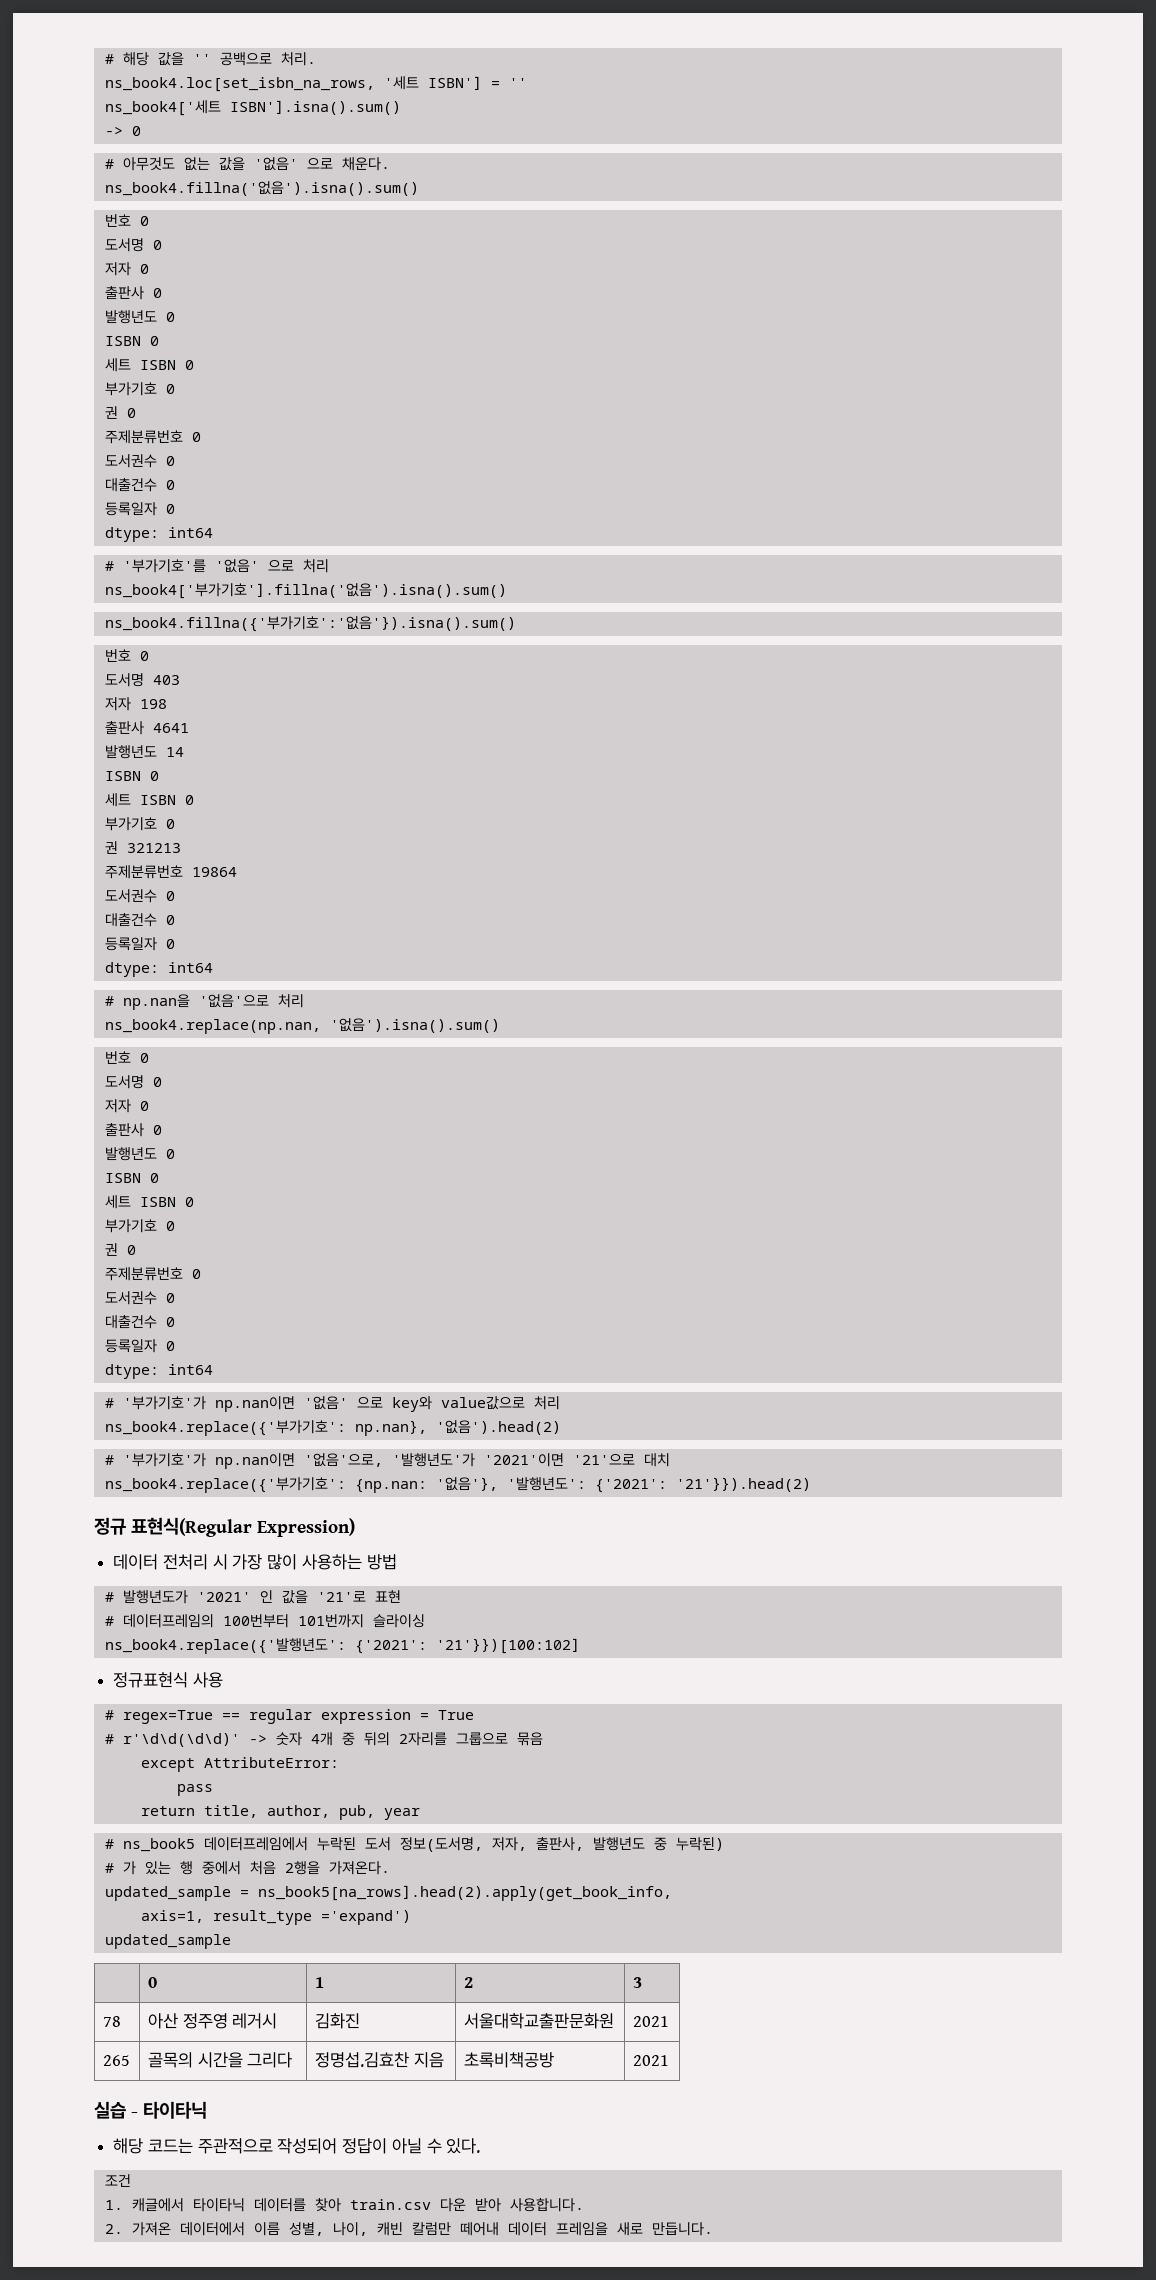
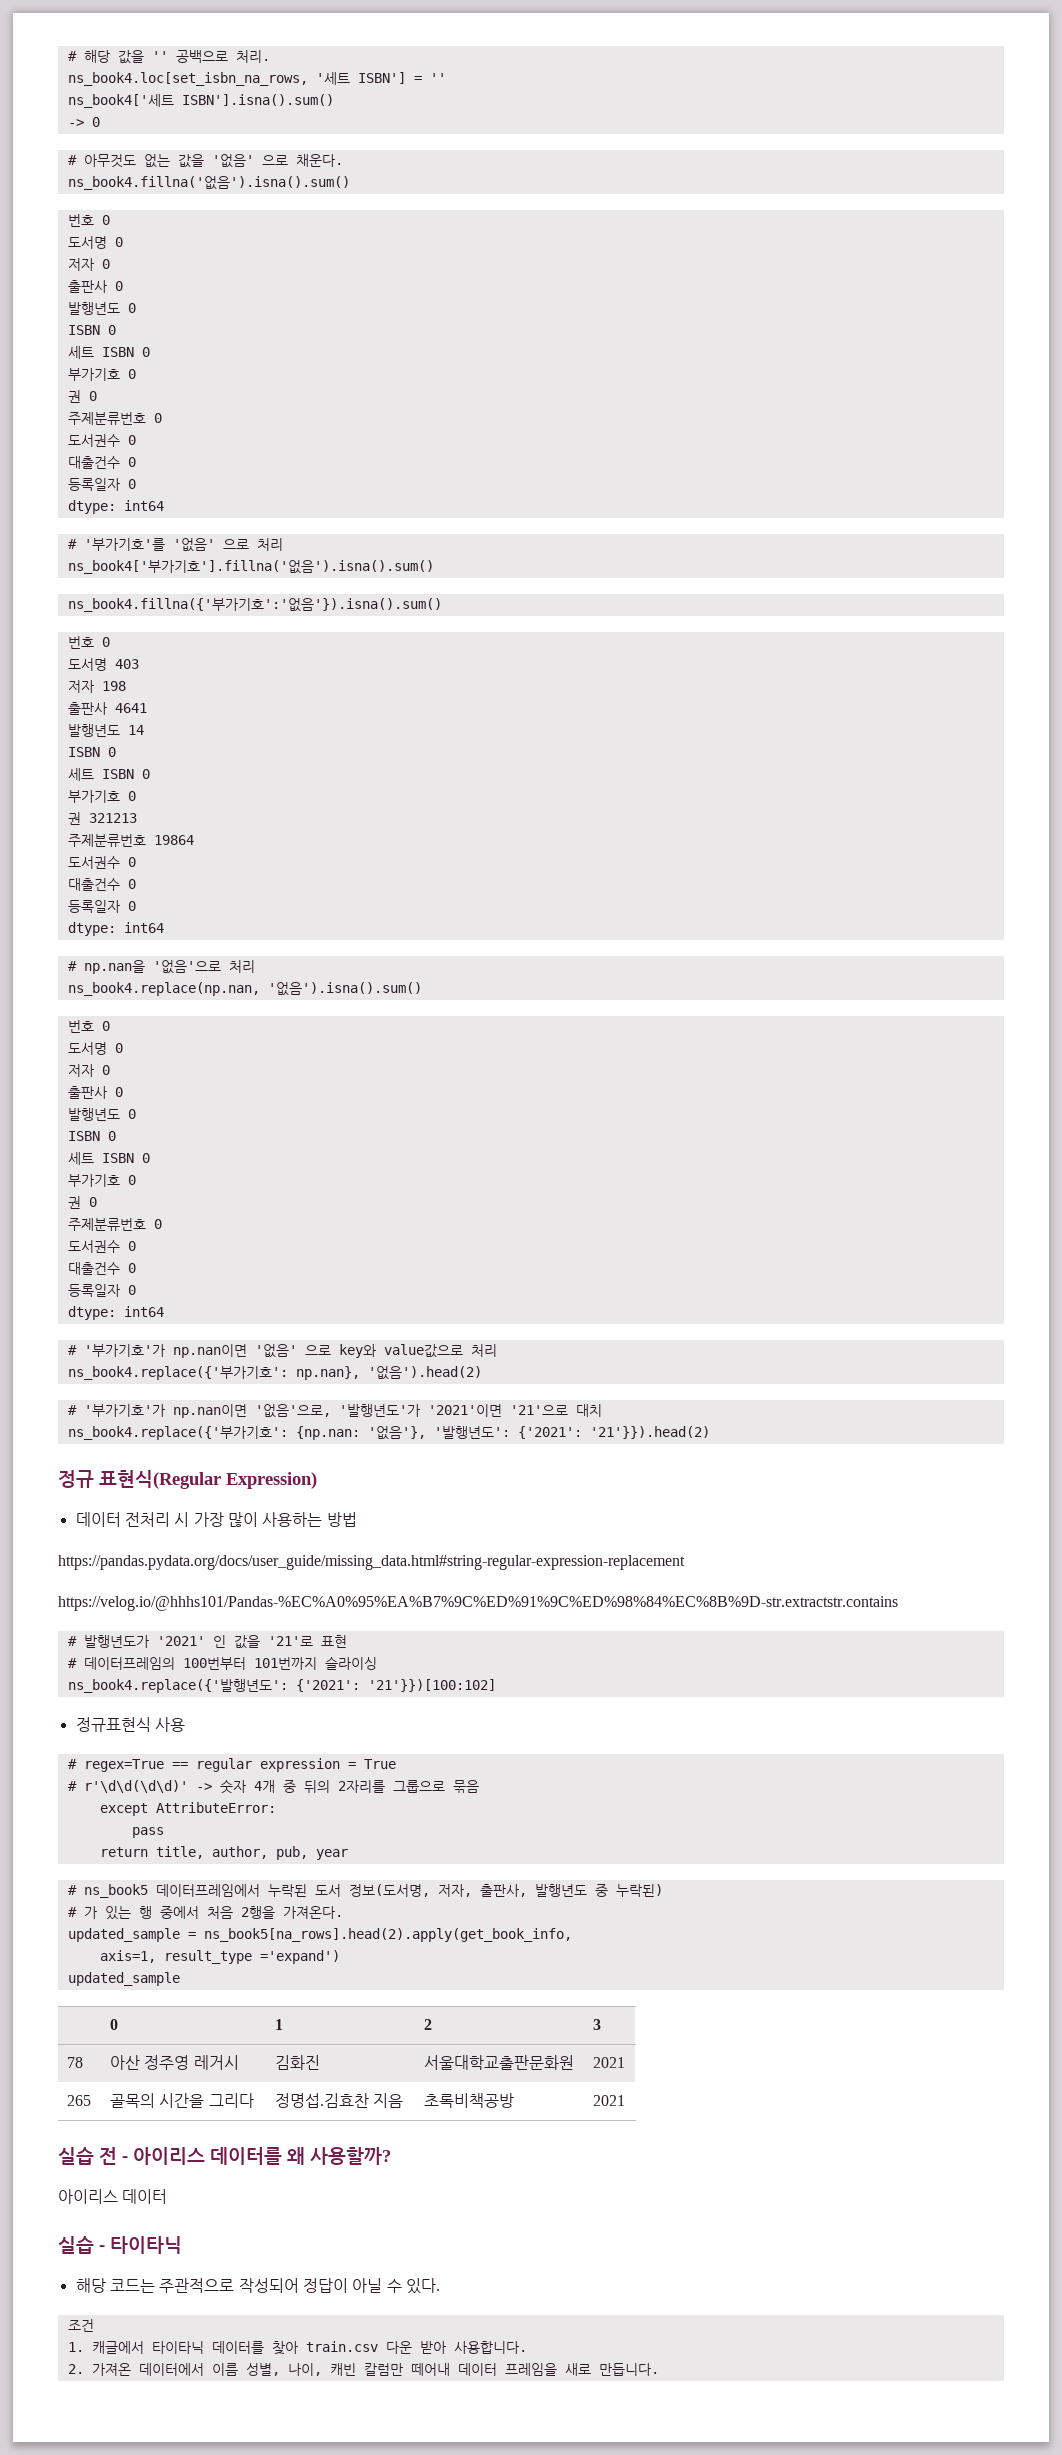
(397, 1562) none -> [58,1555,685,1570] [58,1596,898,1611] // https://pandas.pydata.org/docs/user_guide/missing_data.html#string-regular-expression-replacement // https://velog.io/@hhhs101/Pandas-%EC%A0%95%EA%B7%9C%ED%91%9C%ED%98%84%EC%8B%9D-str.extractstr.contains
(669, 2060) none -> [58,2147,391,2165] [58,2189,168,2204] // 실습 전 - 아이리스 데이터를 왜 사용할까? // 아이리스 데이터

